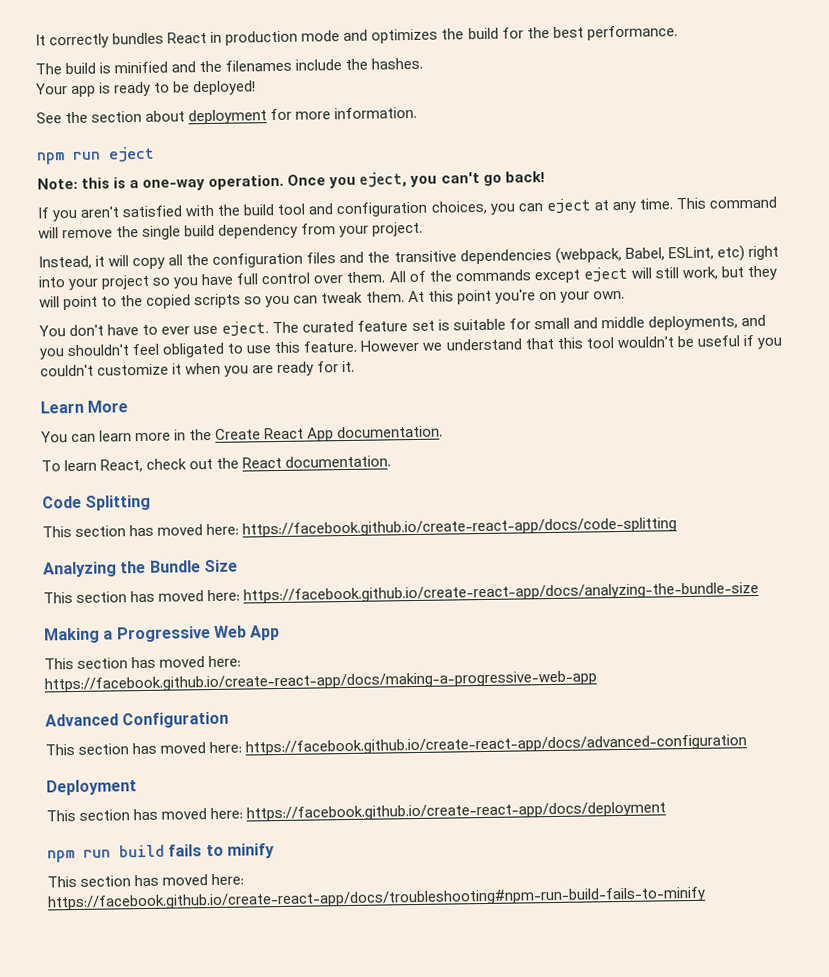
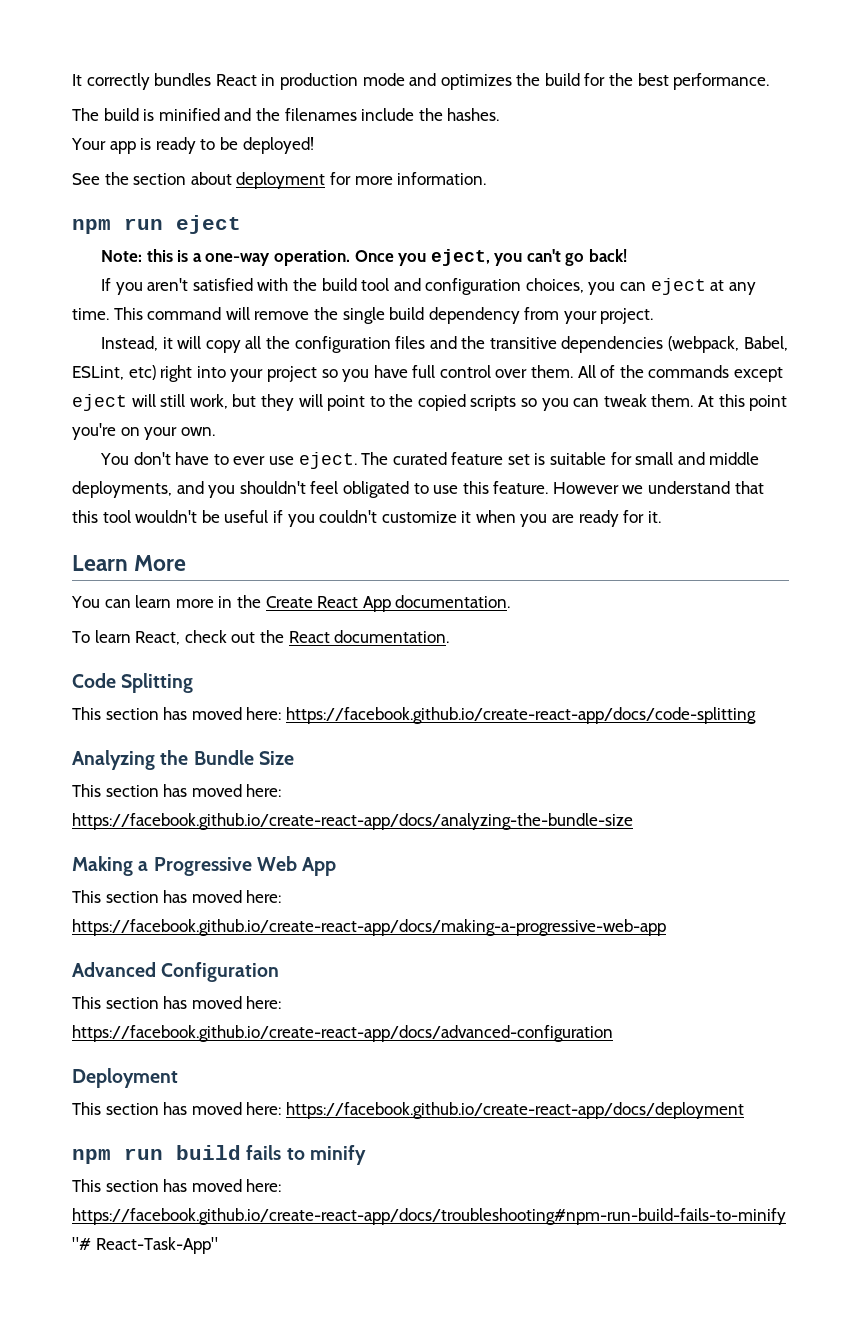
(706, 898) none -> [72,1237,218,1254] "# React-Task-App"

